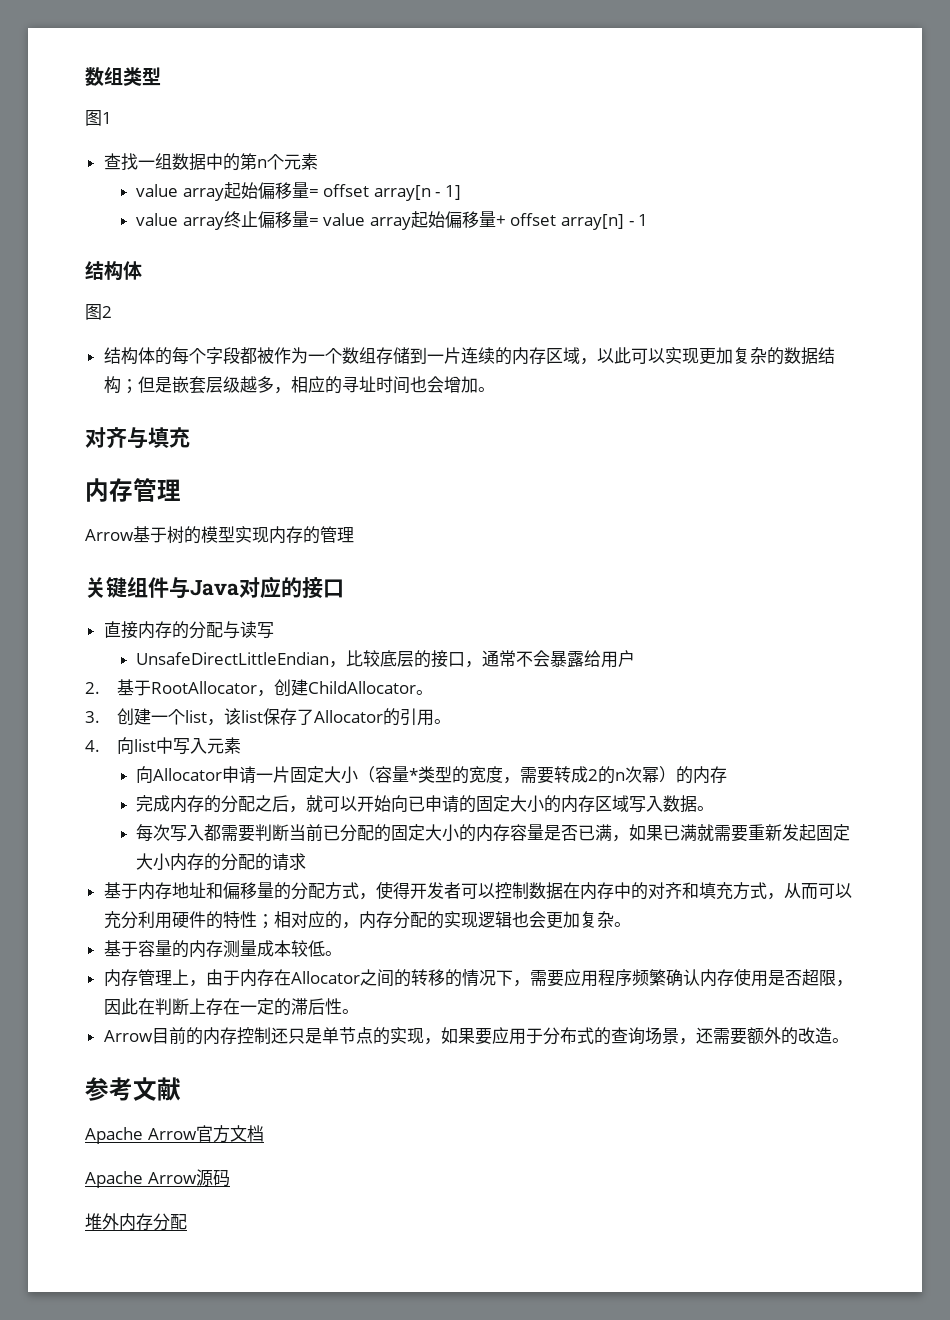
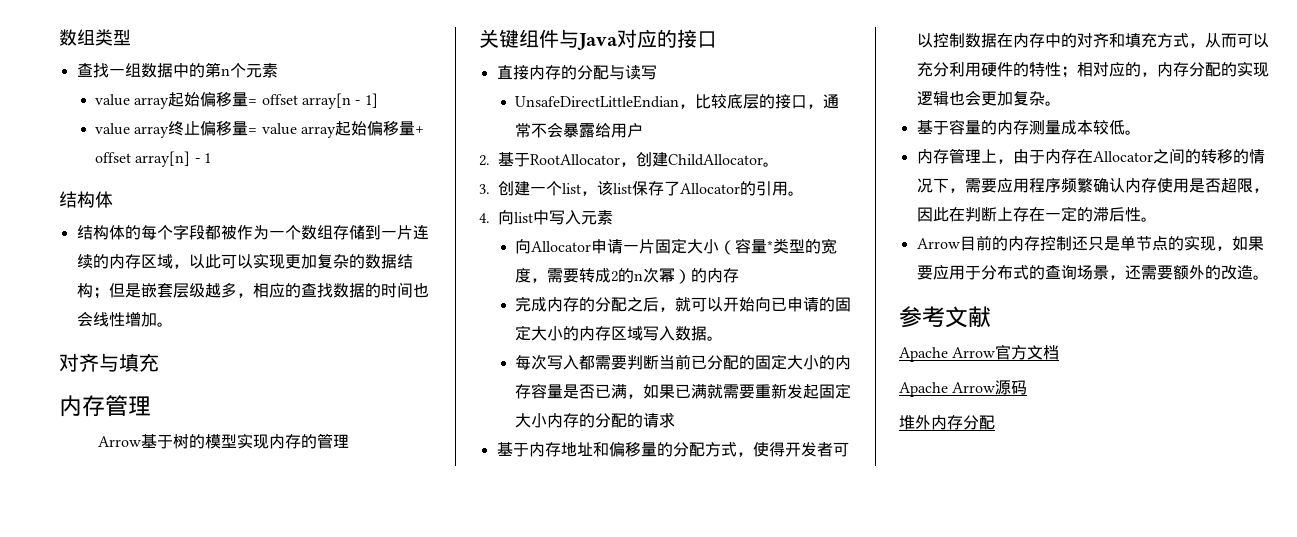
[85,110,112,126] // 图1 -> (131, 37) none
[85,304,112,320] // 图2 -> (113, 199) none
[341,376,376,393] 寻址 -> [300,283,381,298] 查找数据的
(444, 384) none -> [92,312,125,327] 线性

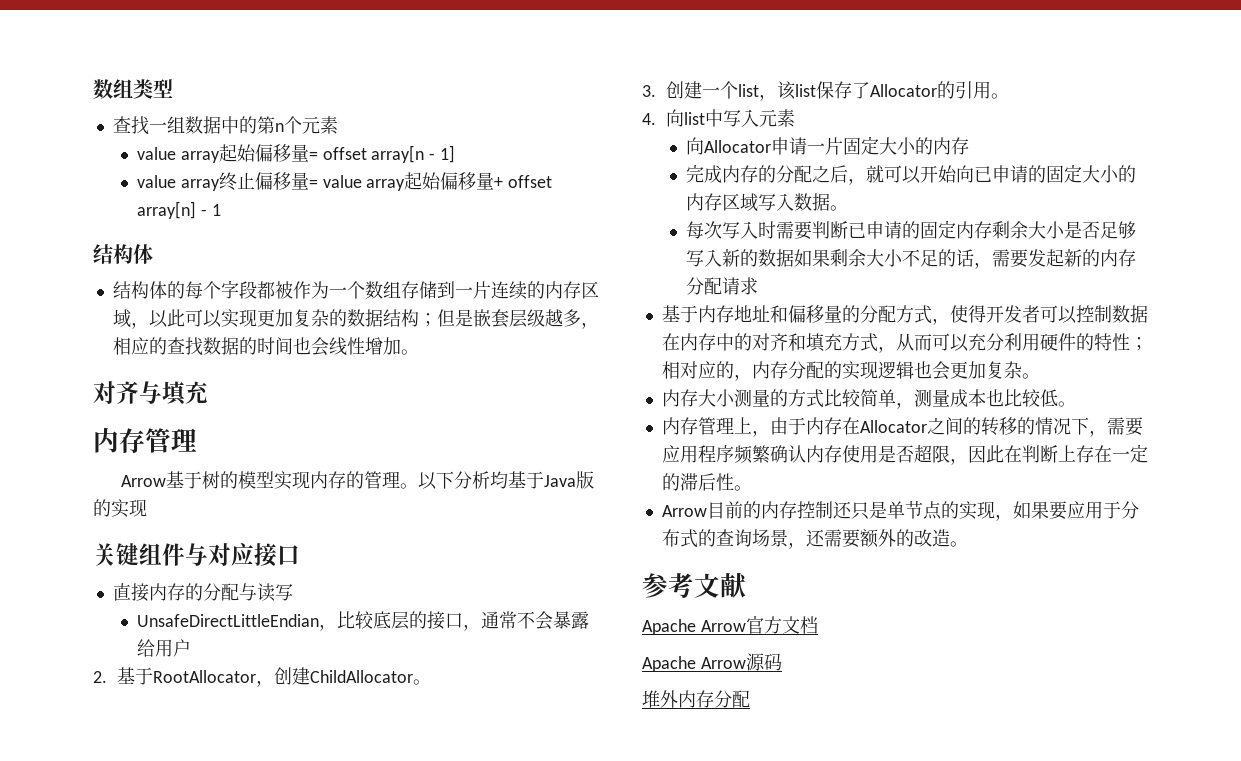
(350, 441) none -> [400,471,595,490] [93,499,147,518] 。以下分析均基于Java版的实现
[577,29,677,50] Java对应的 -> [208,543,254,566] 对应
[718,238,837,255] [514,267,691,284] （容量*类型的宽度，需要转成2的n次幂） -> (916, 146) none
[578,355,595,370] 都 -> [757,221,776,239] 时
[658,354,851,370] [514,383,851,399] [514,413,643,428] 当前已分配的固定大小的内存容量是否已满，如果已满就需要重新发起固定大小内存的分配的 -> [847,220,1136,239] [685,249,1136,269] [685,277,722,295] 已申请的固定内存剩余大小是否足够写入新的数据如果剩余大小不足的话，需要发起新的内存分配
[916,119,1029,135] 基于容量的内存 -> [661,389,914,409] 内存大小测量的方式比较简单，
(1093, 127) none -> [985,389,1022,407] 也比

